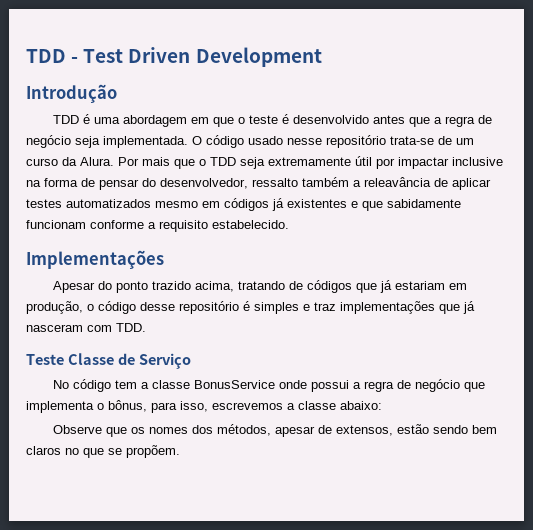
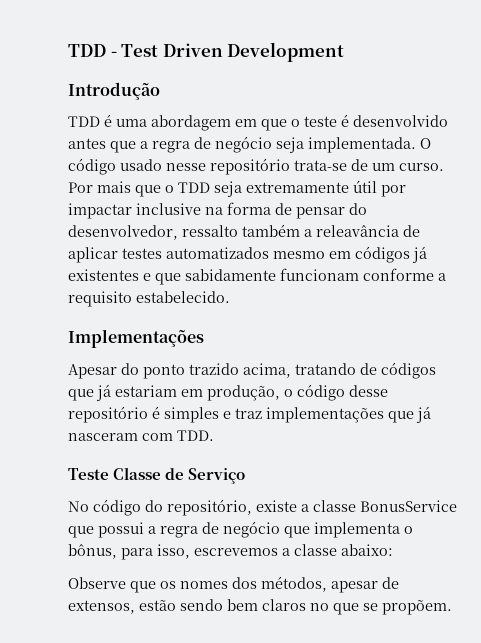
[26,157,114,166] curso da Alura. -> [399,163,444,171] curso.
[114,380,137,389] tem -> [145,499,297,516] do repositório, existe
[278,380,307,389] onde -> [68,526,94,538] que

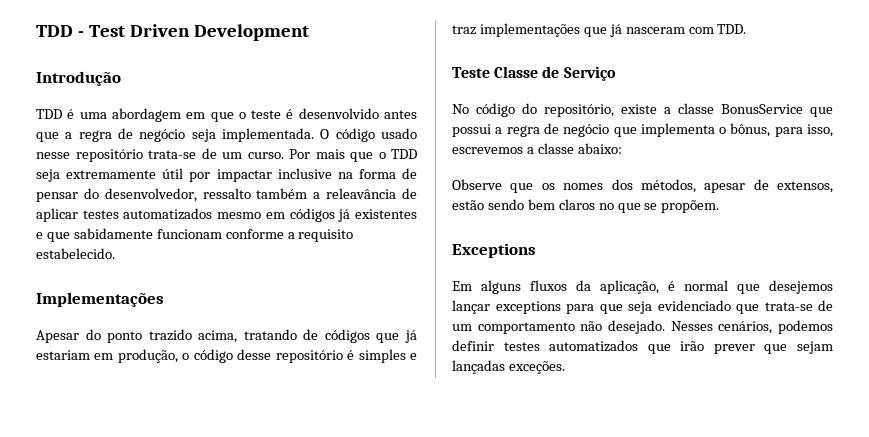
(452, 607) none -> [452,243,536,258] [452,280,833,294] [452,300,833,314] [452,320,833,334] [452,340,833,354] [452,360,565,374] // Exceptions // Em alguns fluxos da aplicação, é normal que desejemos lançar exceptions para que seja evidenciado que trata-se de um comportamento não desejado. Nesses cenários, podemos definir testes automatizados que irão prever que sejam lançadas exceções.

